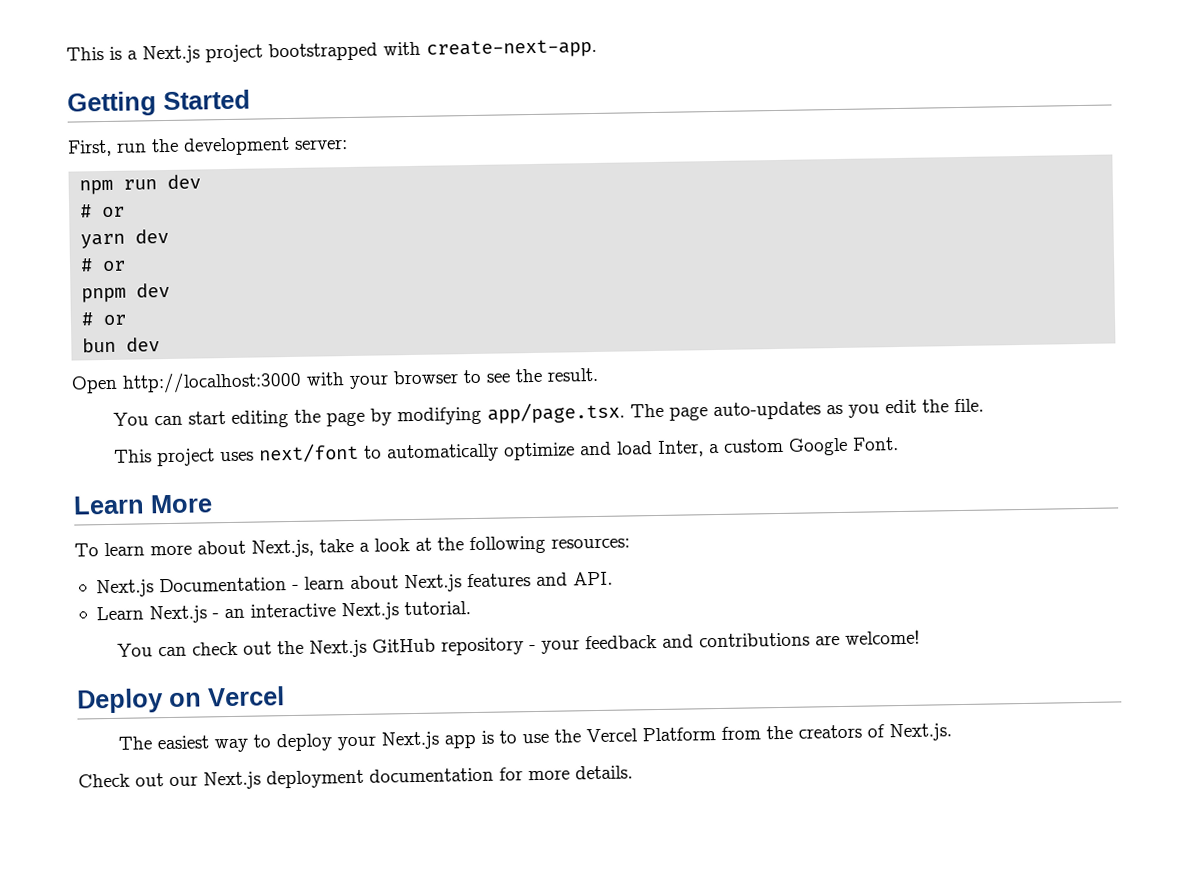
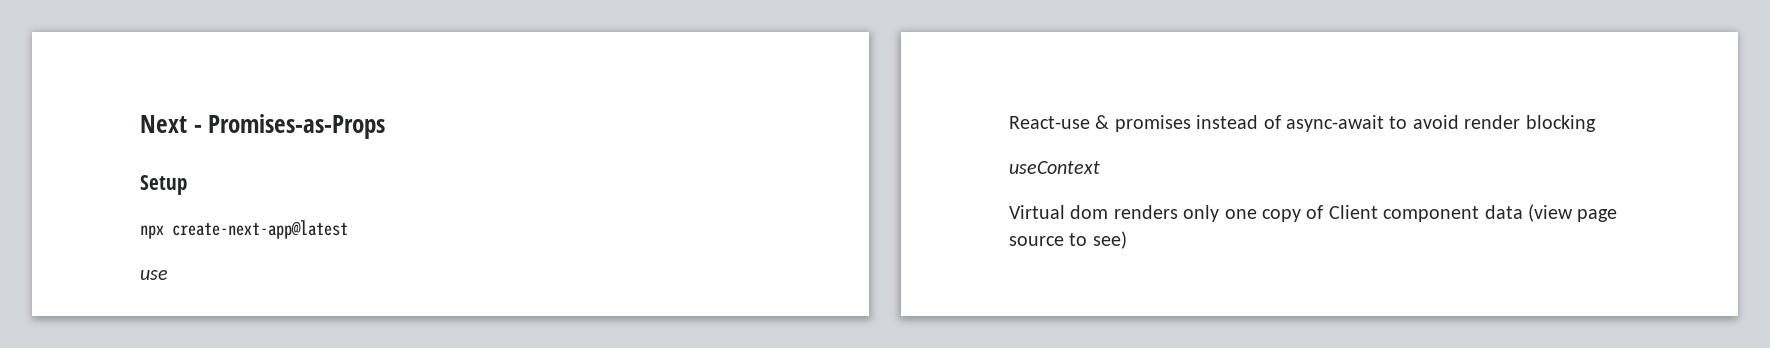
[66,38,597,64] [67,89,251,117] [67,136,348,157] [79,174,202,195] [80,204,126,218] [80,228,170,249] [80,258,127,272] [81,282,171,303] [81,312,127,326] [82,337,161,353] [71,367,598,394] [112,398,984,428] [113,437,899,467] [73,494,213,515] [74,535,630,558] [95,571,613,598] [95,601,471,624] [116,629,920,658] [76,686,285,714] [117,723,952,753] [78,765,633,790] This is a Next.js project bootstrapped with create-next-app. // Getting Started // First, run the development server: // npm run dev // # or // yarn dev // # or // pnpm dev // # or // bun dev // Open http://localhost:3000 with your browser to see the result. // You can start editing the page by modifying app/page.tsx. The page auto-updates as you edit the file. // This project uses next/font to automatically optimize and load Inter, a custom Google Font. // Learn More // To learn more about Next.js, take a look at the following resources: // Next.js Documentation - learn about Next.js features and API. // Learn Next.js - an interactive Next.js tutorial. // You can check out the Next.js GitHub repository - your feedback and contributions are welcome! // Deploy on Vercel // The easiest way to deploy your Next.js app is to use the Vercel Platform from the creators of Next.js. // Check out our Next.js deployment documentation for more details. -> [140,114,386,139] [140,175,187,195] [140,220,348,239] [140,270,168,280] [1009,115,1596,132] [1009,161,1100,174] [1009,204,1618,222] [1009,231,1127,249] Next - Promises-as-Props // Setup // npx create-next-app@latest // use // React-use & promises instead of async-await to avoid render blocking // useContext // Virtual dom renders only one copy of Client component data (view page source to see)

